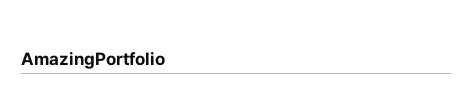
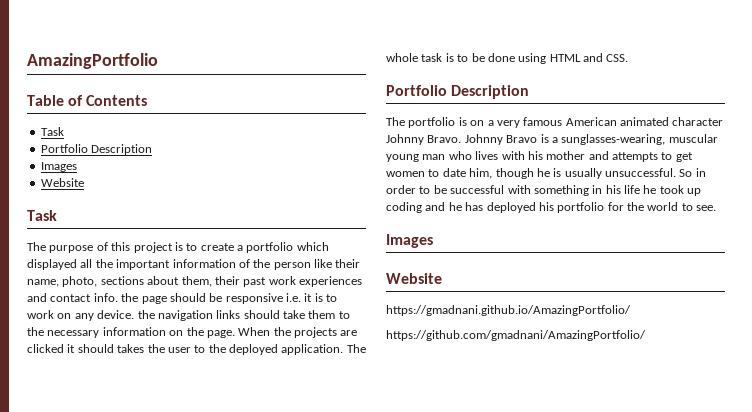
(165, 60) none -> [27,95,148,106] [40,127,64,136] [40,144,153,155] [40,162,77,172] [40,178,84,187] [27,210,57,221] [27,242,329,253] [27,259,361,270] [27,276,362,287] [27,293,338,304] [27,310,350,321] [27,327,358,338] [27,344,366,355] [386,53,629,64] [386,85,530,99] [386,117,724,128] [386,134,718,145] [386,151,693,162] [386,168,706,179] [386,185,702,196] [386,202,717,213] [386,234,433,248] [386,273,442,284] [386,305,631,316] [386,330,646,341] // Table of Contents // Task // Portfolio Description // Images // Website // Task // The purpose of this project is to create a portfolio which displayed all the important information of the person like their name, photo, sections about them, their past work experiences and contact info. the page should be responsive i.e. it is to work on any device. the navigation links should take them to the necessary information on the page. When the projects are clicked it should takes the user to the deployed application. The whole task is to be done using HTML and CSS. // Portfolio Description // The portfolio is on a very famous American animated character Johnny Bravo. Johnny Bravo is a sunglasses-wearing, muscular young man who lives with his mother and attempts to get women to date him, though he is usually unsuccessful. So in order to be successful with something in his life he took up coding and he has deployed his portfolio for the world to see. // Images // Website // https://gmadnani.github.io/AmazingPortfolio/ // https://github.com/gmadnani/AmazingPortfolio/

